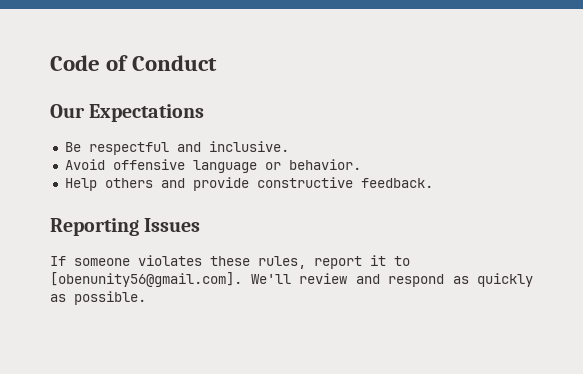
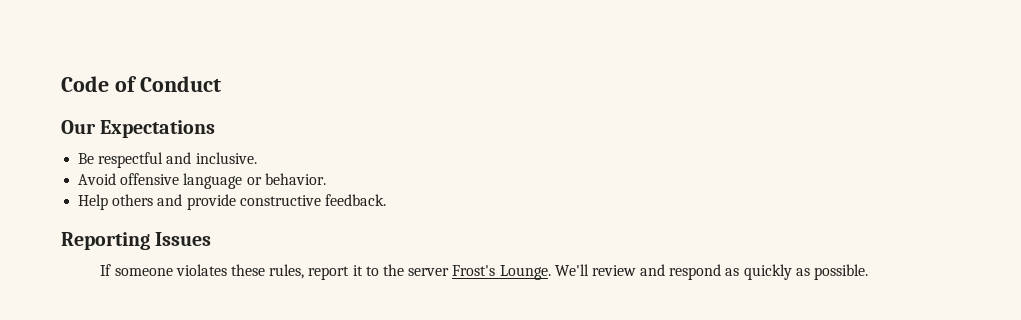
[50,272,242,287] [obenunity56@gmail.com]. -> [382,264,551,280] the server Frost's Lounge.

